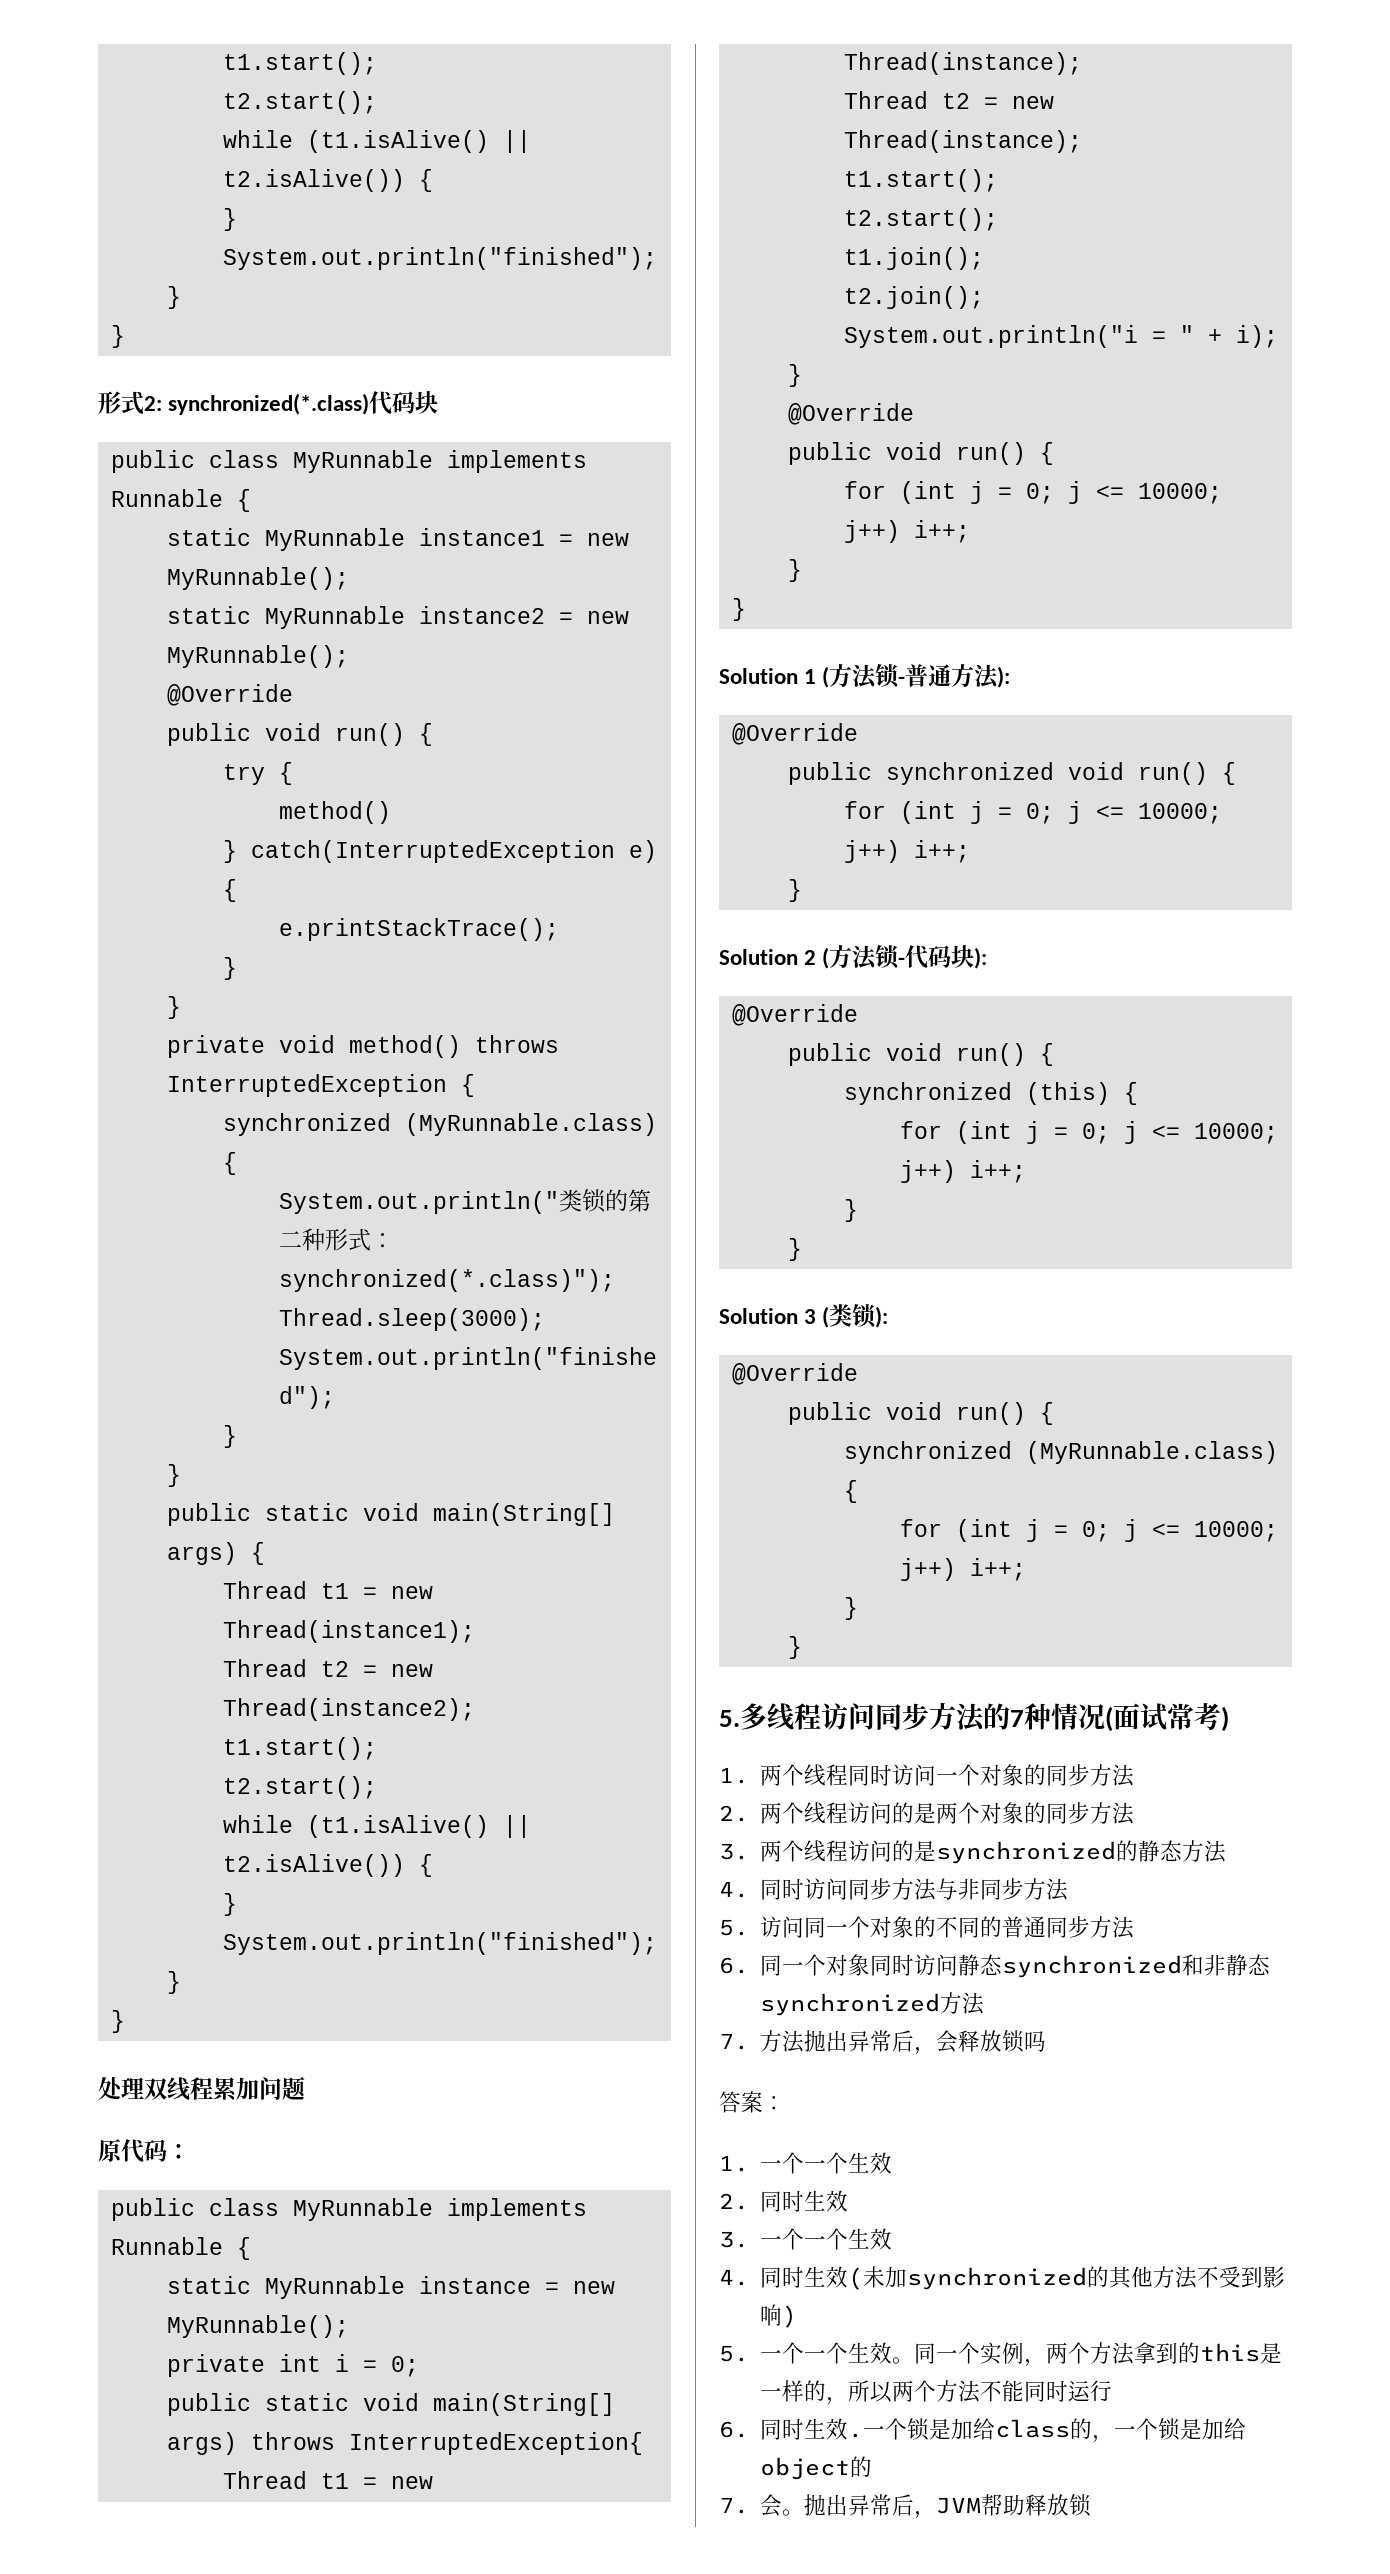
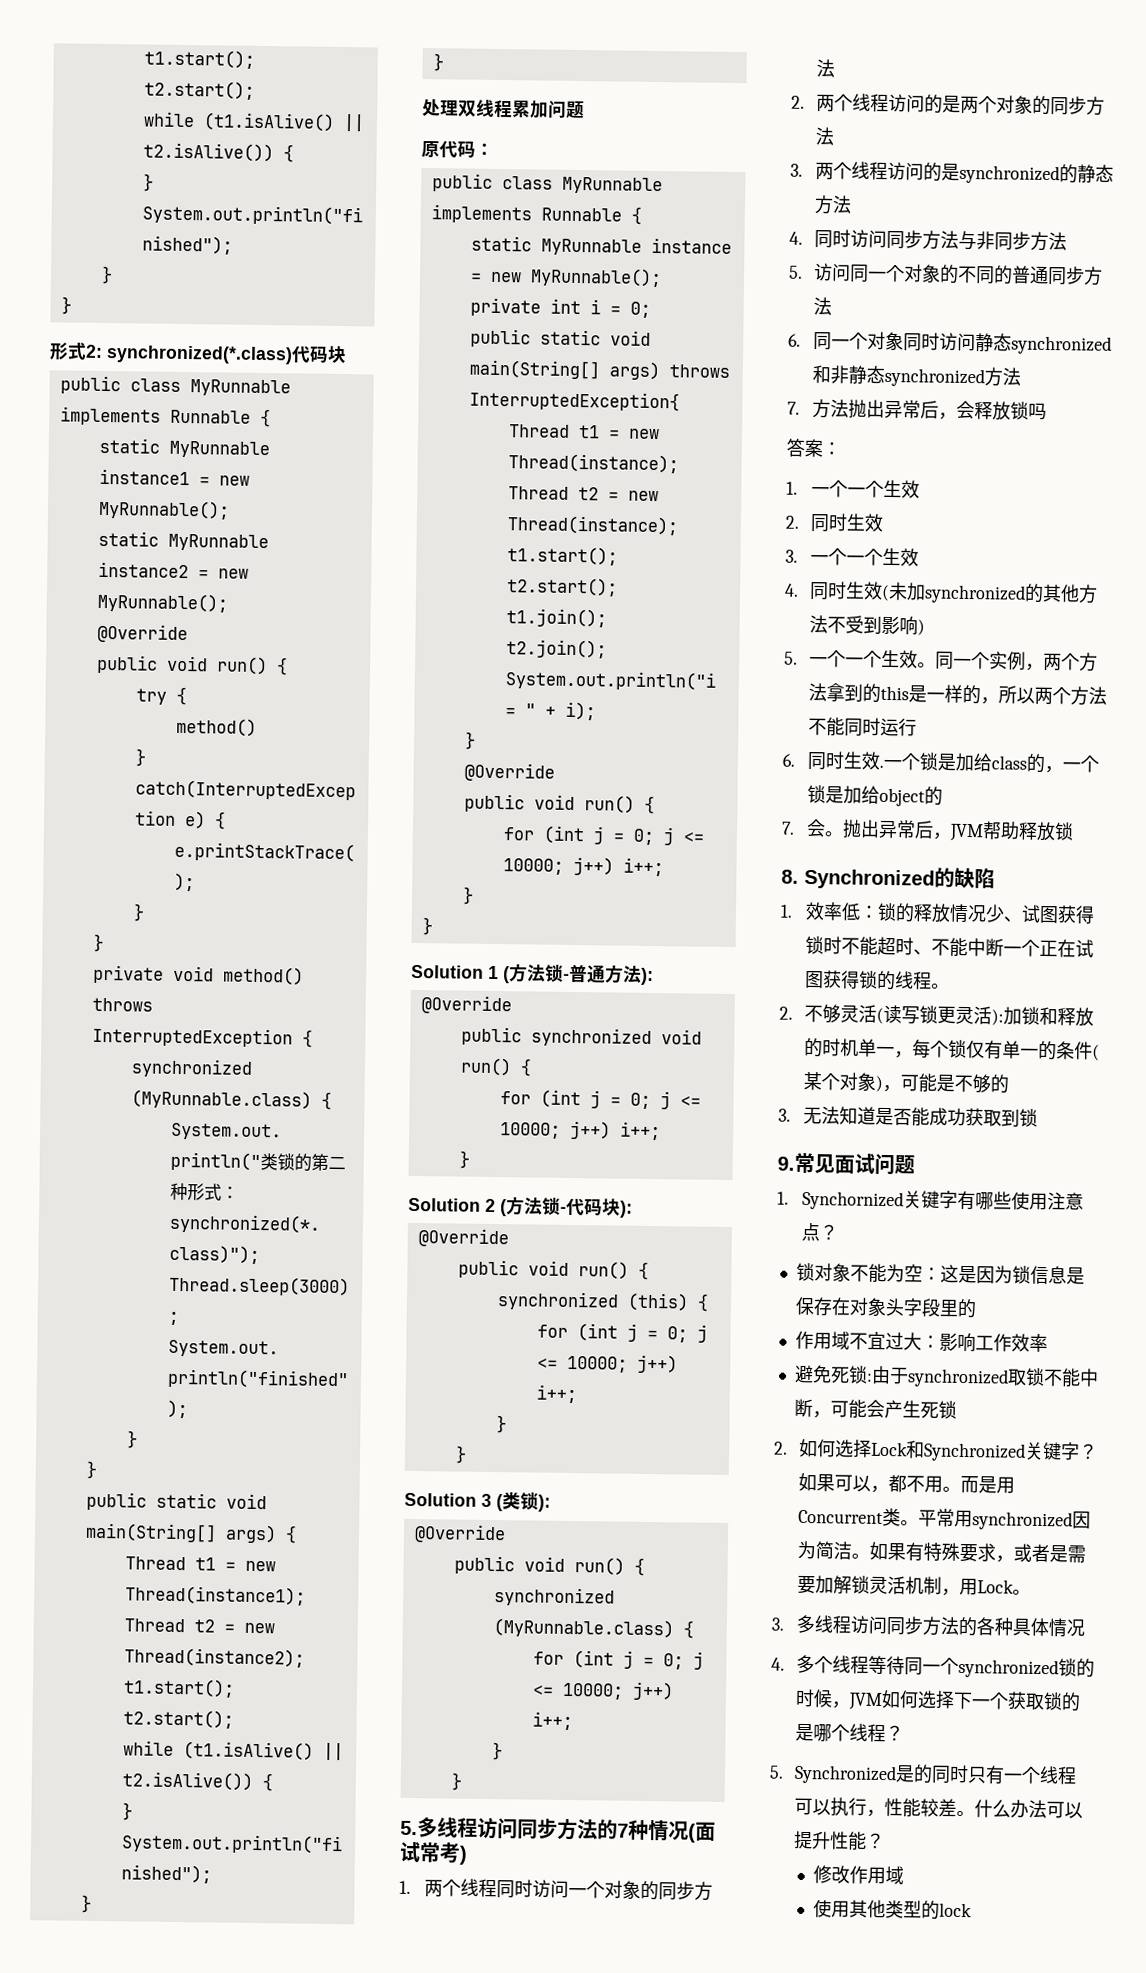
(1091, 2505) none -> [781,867,995,890] [780,901,1096,924] [805,935,1095,958] [805,970,951,991] [779,1004,1095,1027] [804,1037,1101,1061] [803,1071,1010,1094] [778,1106,1039,1127] [777,1152,915,1176] [777,1190,1085,1211] [801,1222,839,1242] [795,1262,1085,1285] [794,1296,977,1319] [794,1330,1048,1353] [793,1364,1099,1388] [793,1398,957,1419] [774,1438,1099,1462] [798,1472,1016,1494] [798,1507,1092,1531] [797,1540,1087,1563] [797,1575,1032,1596] [771,1614,1086,1638] [771,1654,1096,1679] [795,1688,1082,1712] [795,1723,905,1743] [769,1764,1078,1785] [794,1797,1084,1819] [794,1830,886,1851] [812,1865,904,1885] [812,1899,972,1920] // 8. Synchronized的缺陷 // 1.效率低：锁的释放情况少、试图获得锁时不能超时、不能中断一个正在试图获得锁的线程。 // 2.不够灵活(读写锁更灵活):加锁和释放的时机单一，每个锁仅有单一的条件(某个对象)，可能是不够的 // 3.无法知道是否能成功获取到锁 // 9.常见面试问题 // 1. Synchornized关键字有哪些使用注意点？ // 锁对象不能为空：这是因为锁信息是保存在对象头字段里的 // 作用域不宜过大：影响工作效率 // 避免死锁:由于synchronized取锁不能中断，可能会产生死锁 // 2.如何选择Lock和Synchronized关键字？如果可以，都不用。而是用Concurrent类。平常用synchronized因为简洁。如果有特殊要求，或者是需要加解锁灵活机制，用Lock。 // 3.多线程访问同步方法的各种具体情况 // 4.多个线程等待同一个synchronized锁的时候，JVM如何选择下一个获取锁的是哪个线程？ // 5. Synchronized是的同时只有一个线程可以执行，性能较差。什么办法可以提升性能？ // 修改作用域 // 使用其他类型的lock

